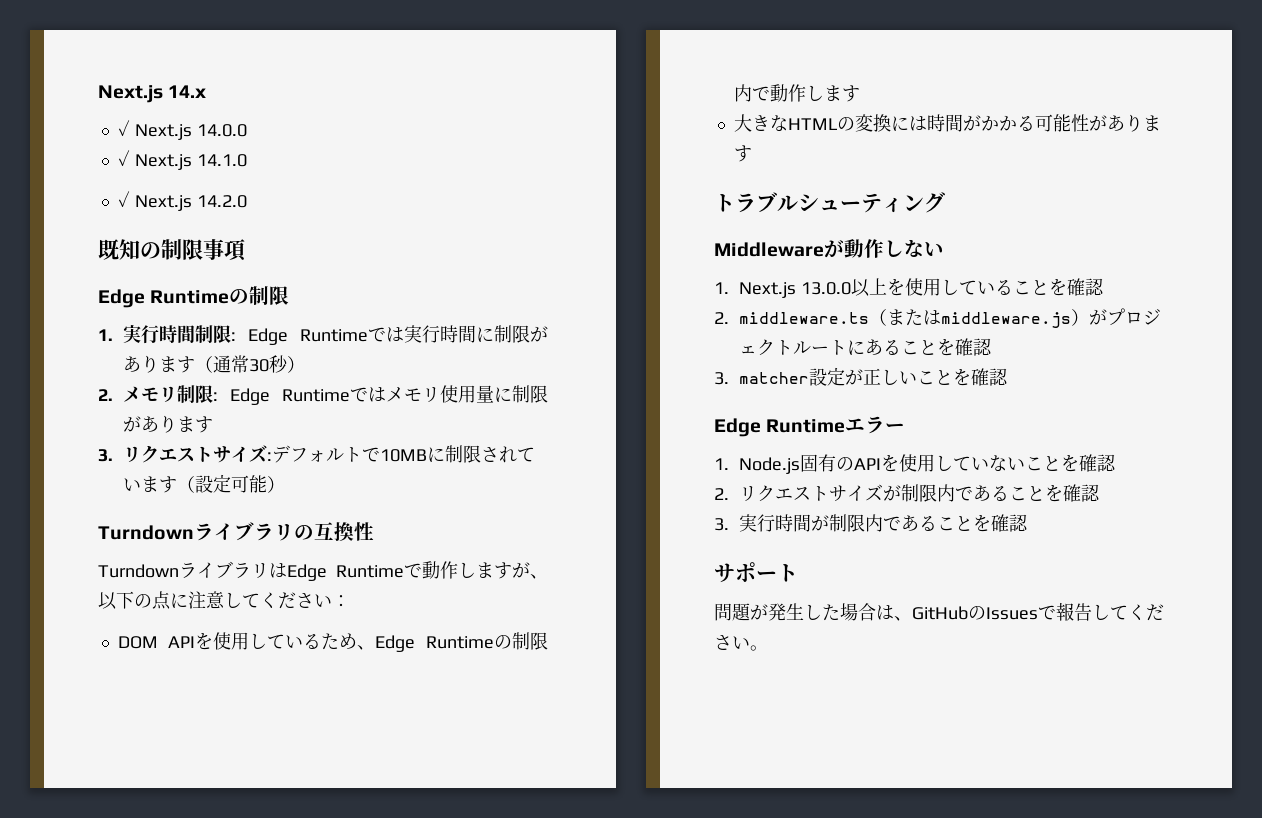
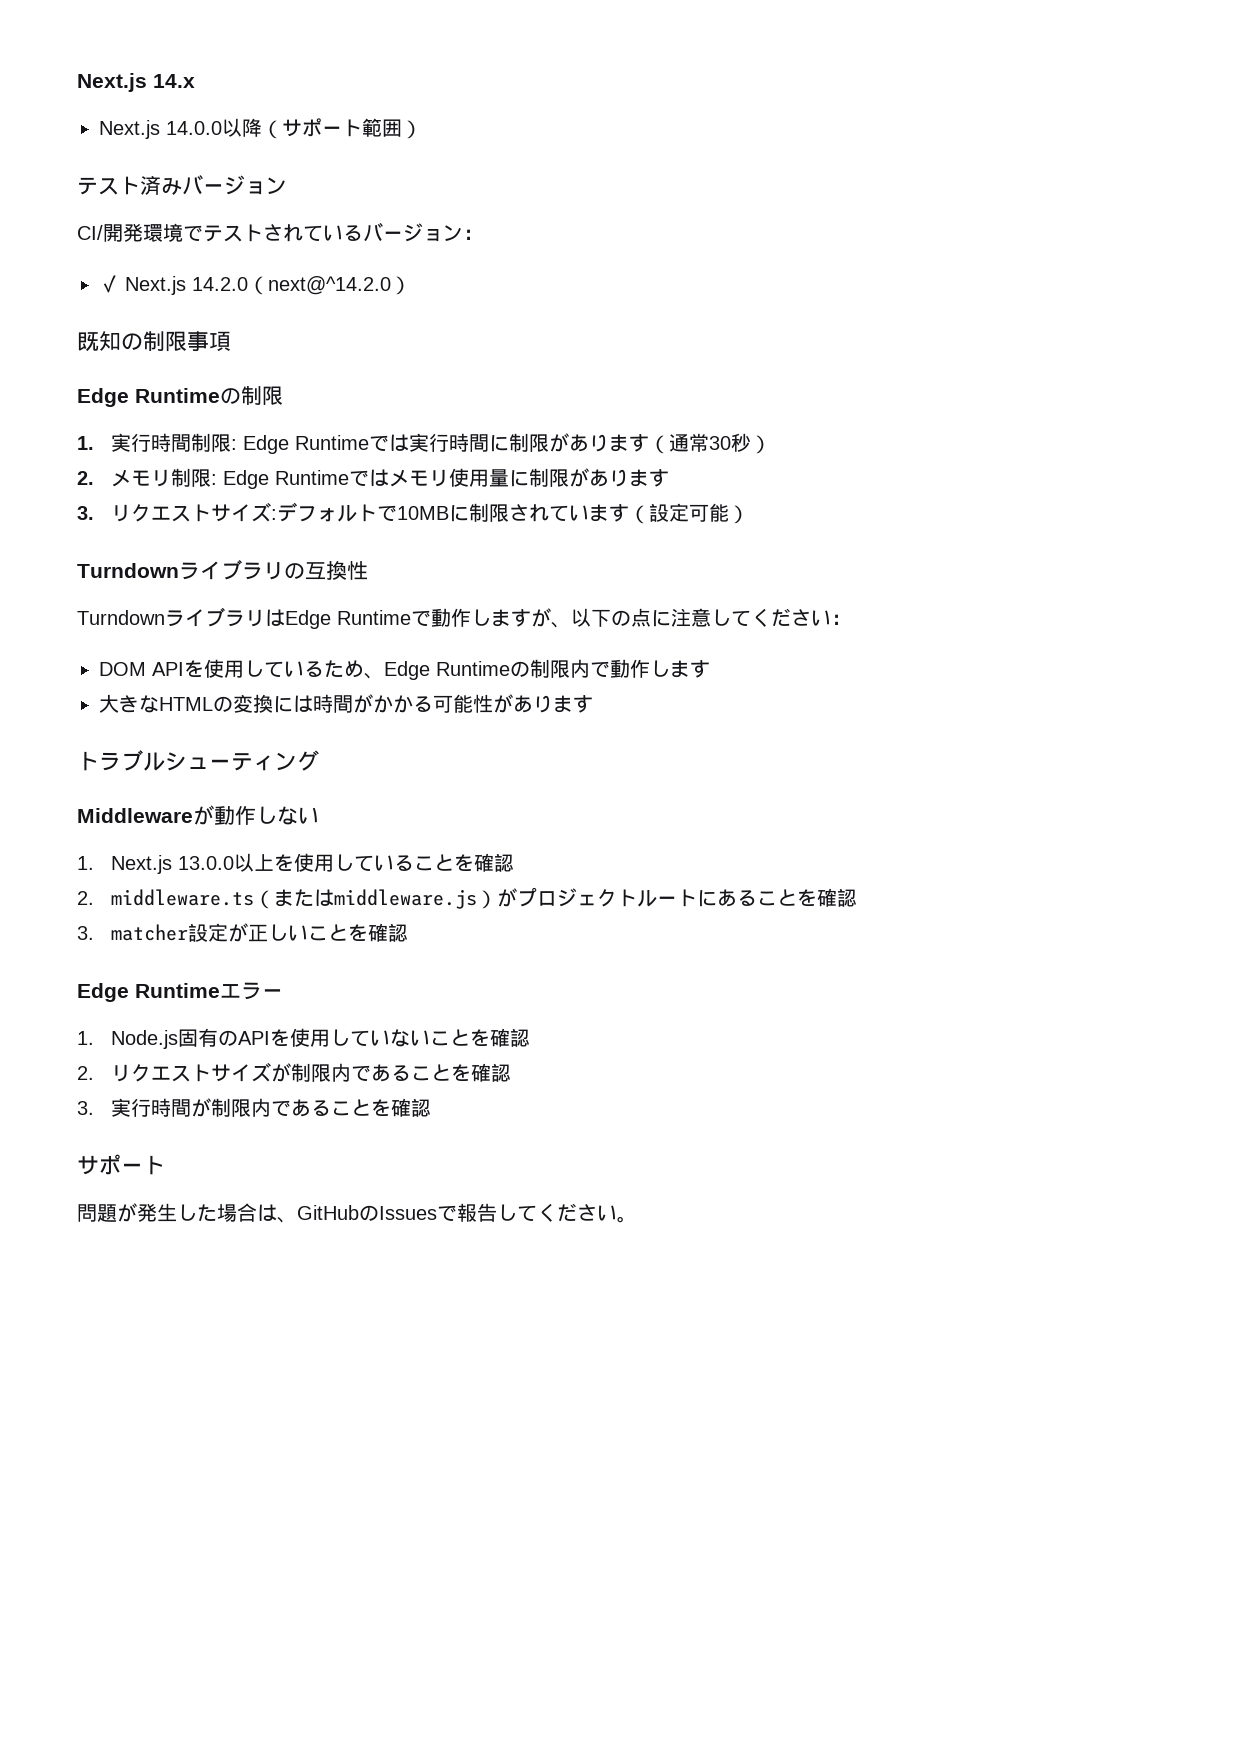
[117,120,130,136] ✓ -> (195, 81) none
[117,150,247,170] // ✓ Next.js 14.1.0 -> [222,118,422,139] [77,175,287,195] [77,222,483,242] 以降（サポート範囲） // テスト済みバージョン // CI/開発環境でテストされているバージョン：
(247, 201) none -> [248,276,411,295] （next@^14.2.0）

